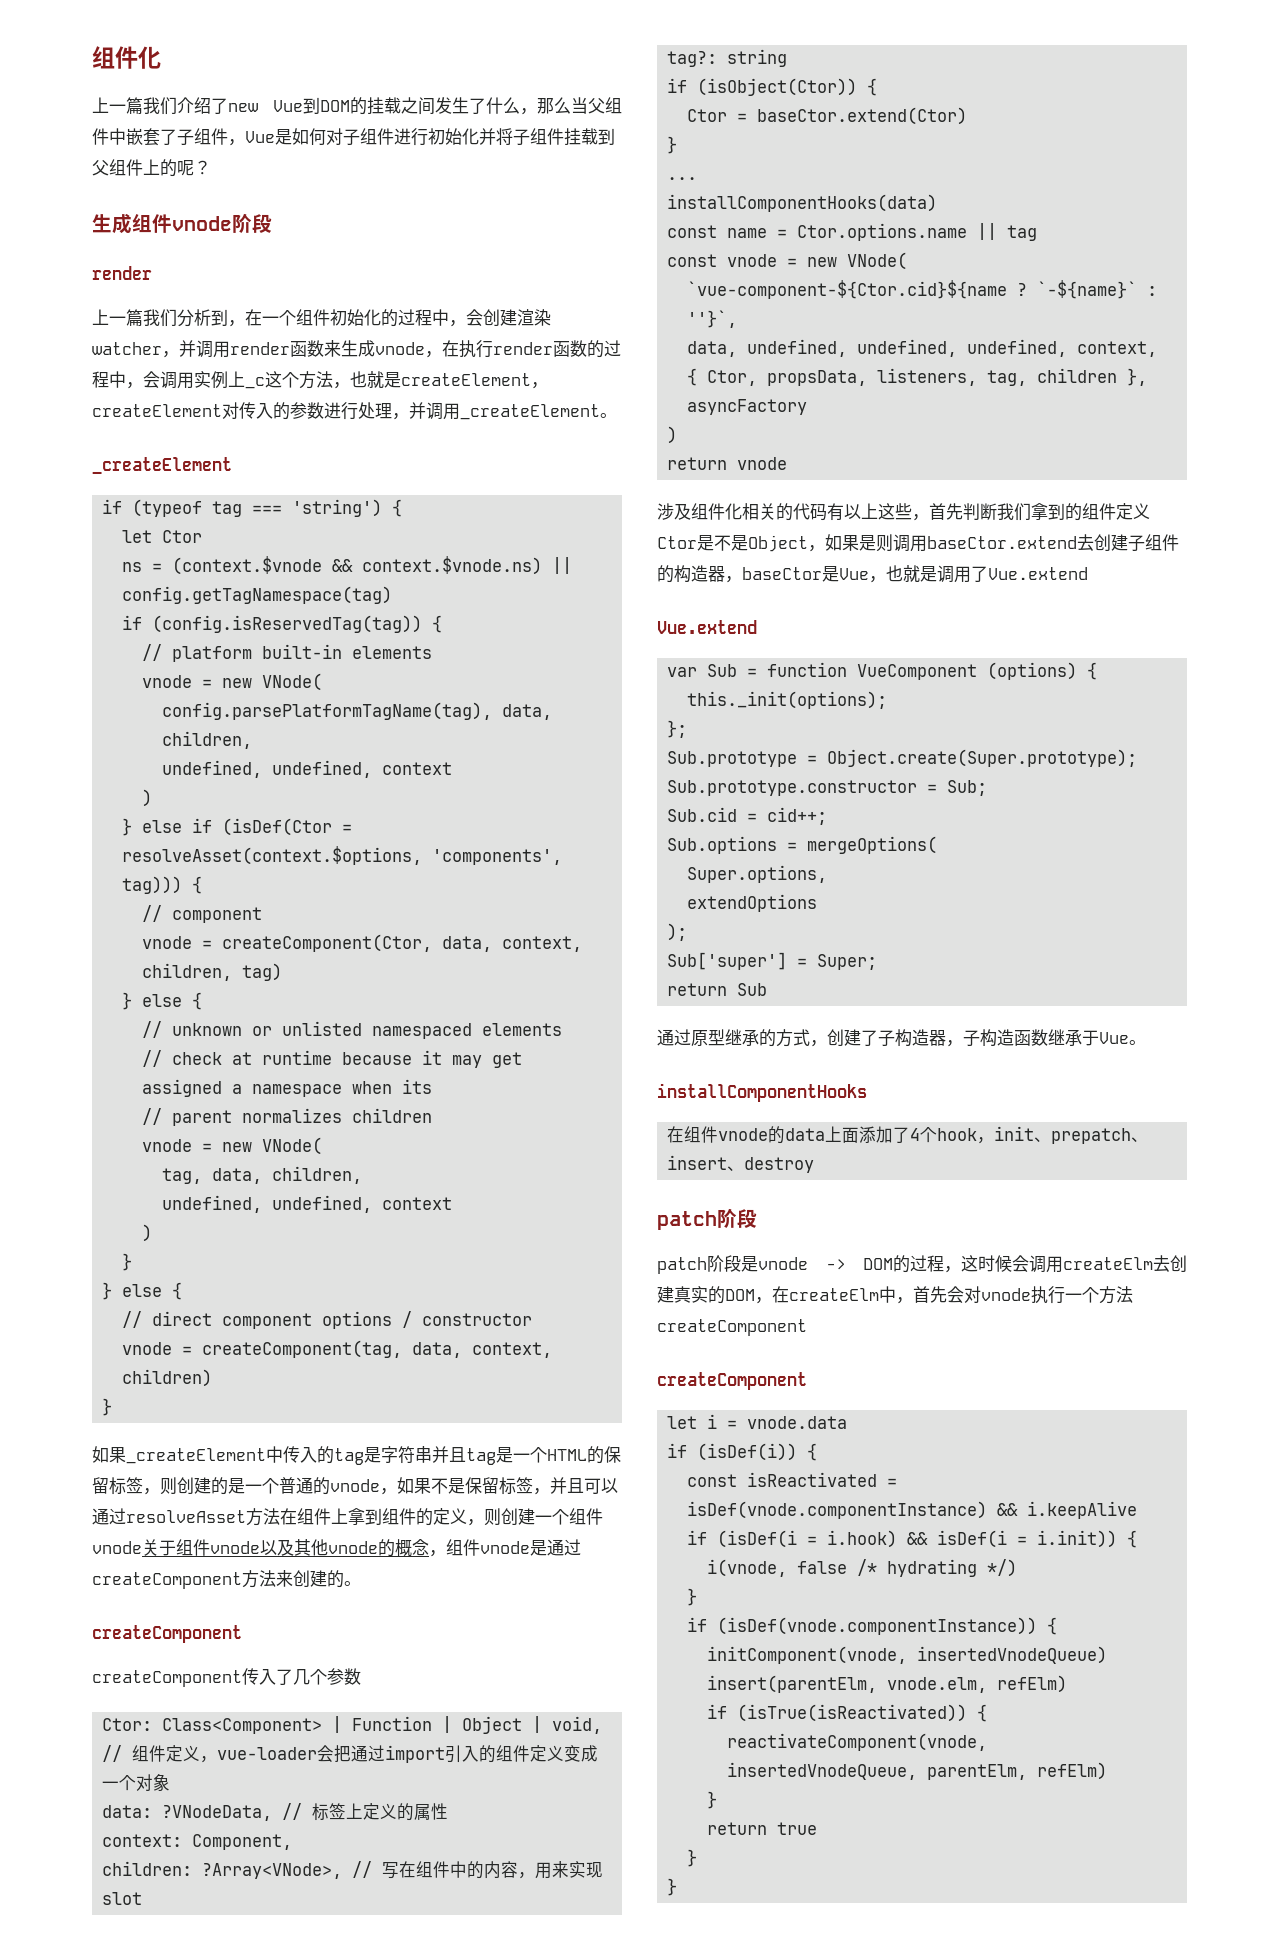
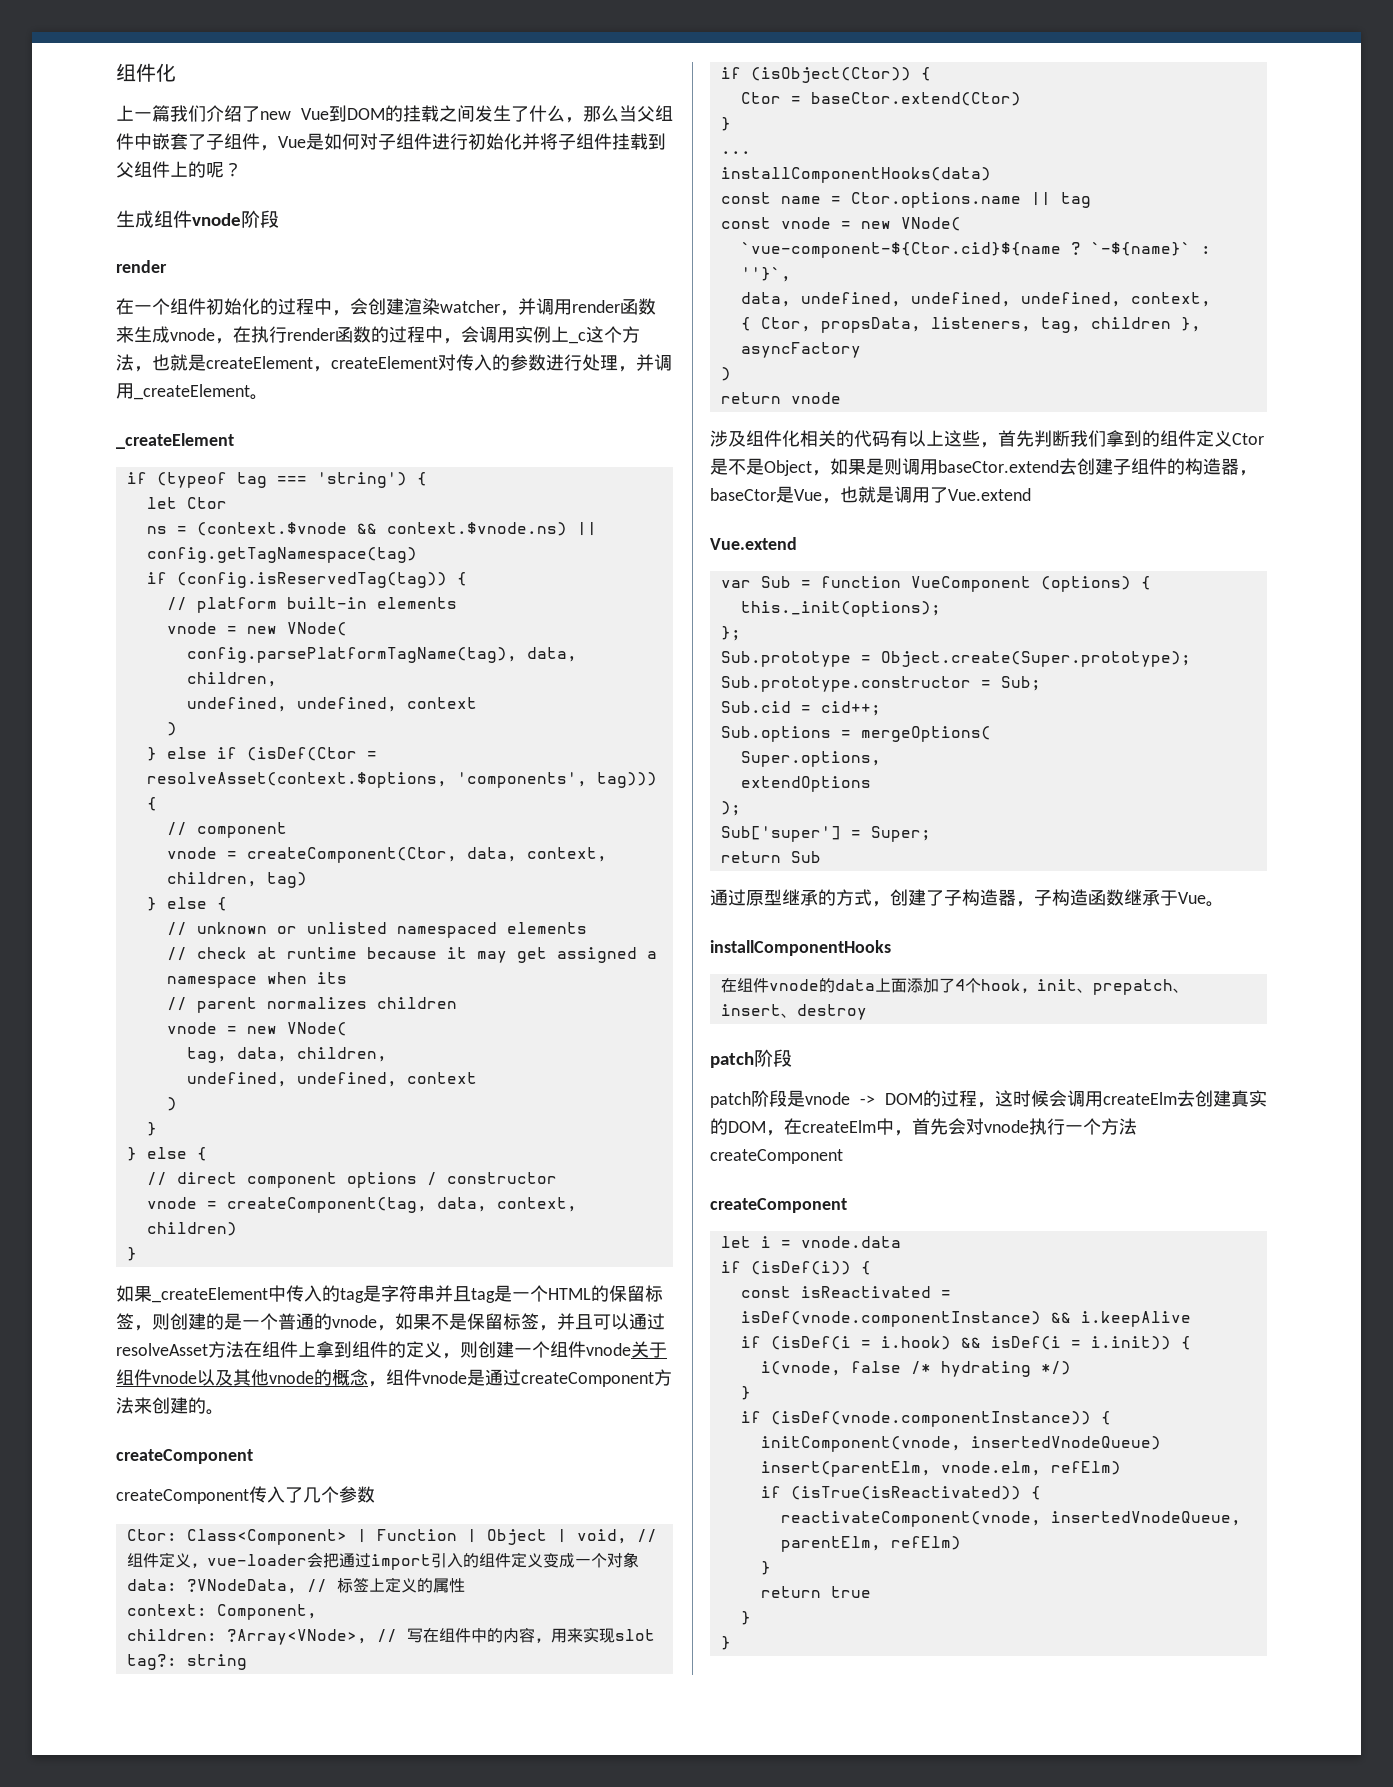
[92,309,245,327] 上一篇我们分析到， -> (167, 266) none

